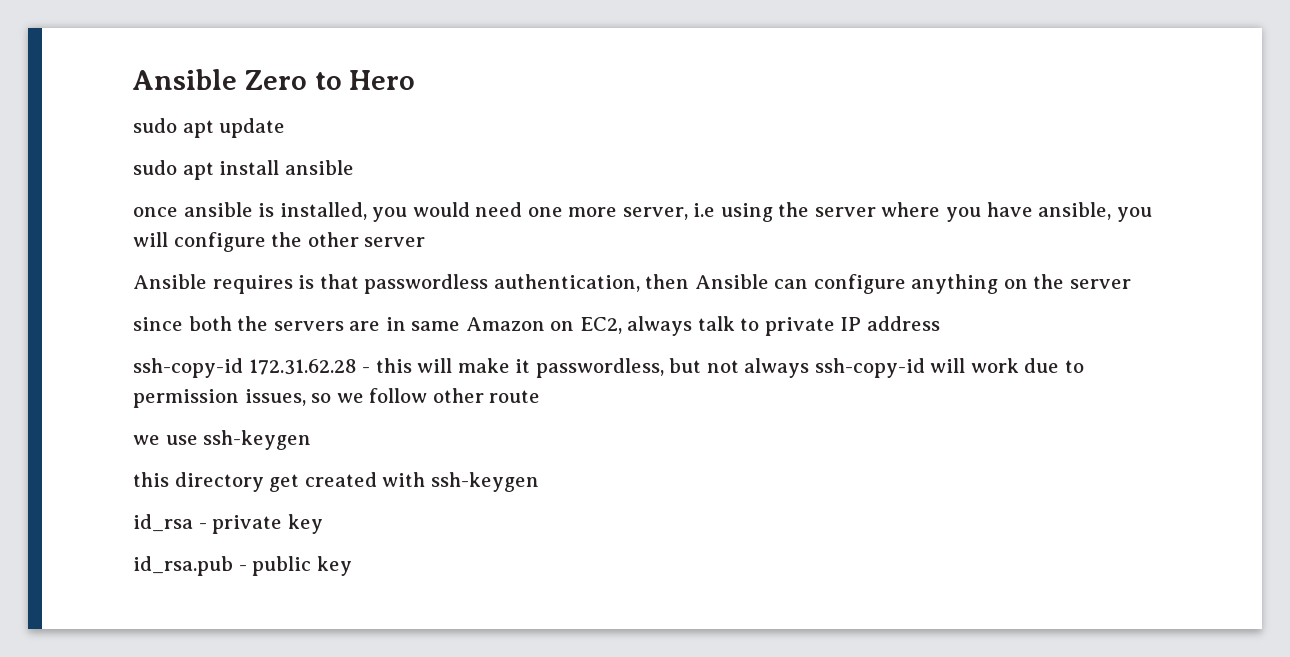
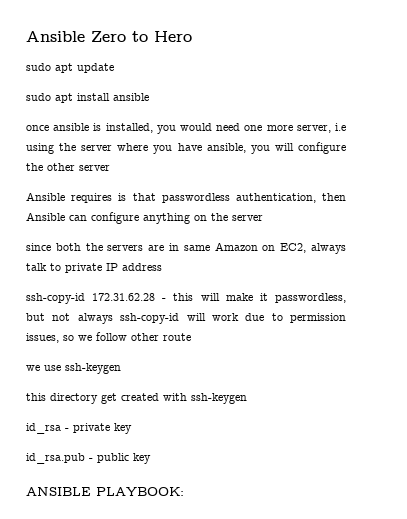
(352, 566) none -> [26,487,184,496] // ANSIBLE PLAYBOOK:

